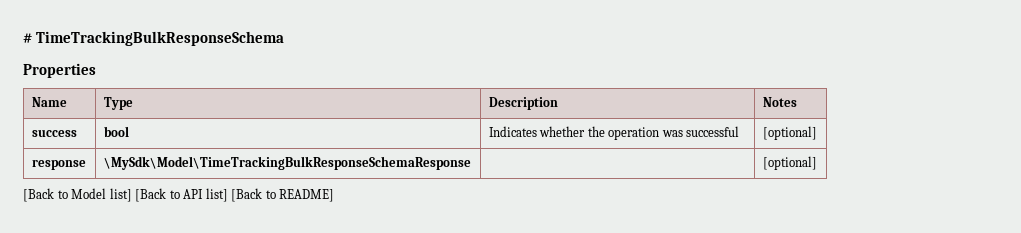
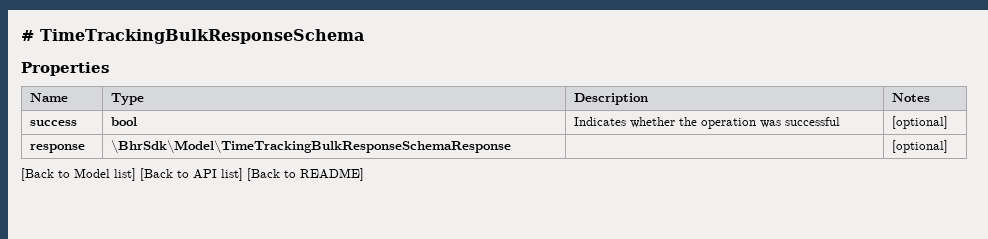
[103,156,471,170] \MySdk\Model\TimeTrackingBulkResponseSchemaResponse -> [110,140,511,154] \BhrSdk\Model\TimeTrackingBulkResponseSchemaResponse

